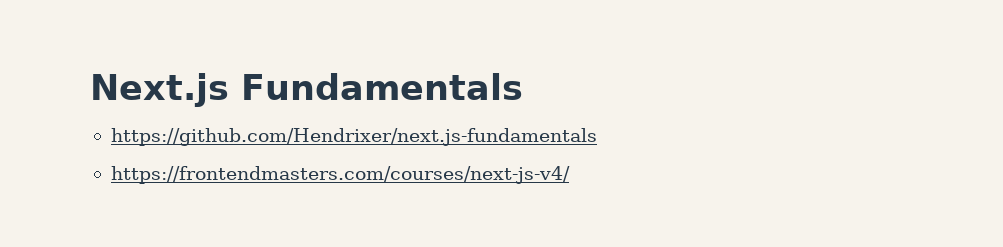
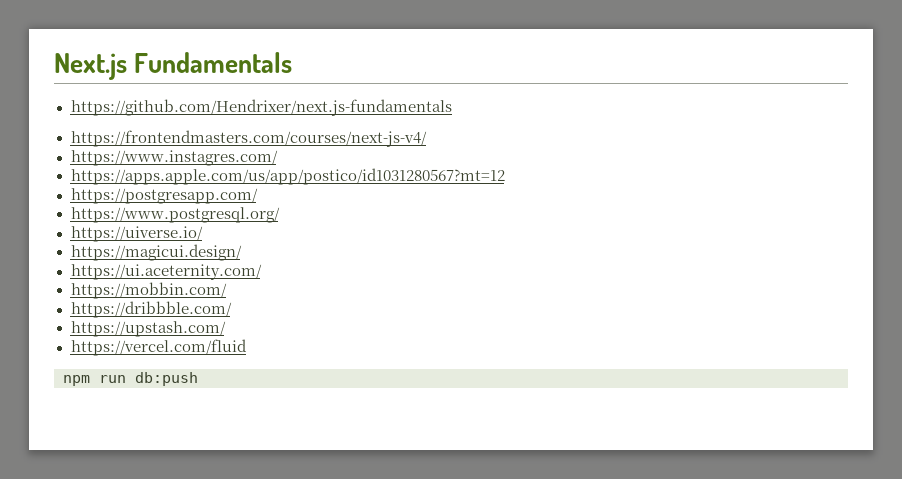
(570, 175) none -> [70,150,278,166] [70,168,505,185] [70,188,258,204] [70,207,280,223] [70,226,203,242] [70,244,242,261] [70,264,262,280] [70,282,227,299] [70,301,232,318] [70,321,226,337] [70,339,247,356] [63,372,198,386] // https://www.instagres.com/ // https://apps.apple.com/us/app/postico/id1031280567?mt=12 // https://postgresapp.com/ // https://www.postgresql.org/ // https://uiverse.io/ // https://magicui.design/ // https://ui.aceternity.com/ // https://mobbin.com/ // https://dribbble.com/ // https://upstash.com/ // https://vercel.com/fluid // npm run db:push

